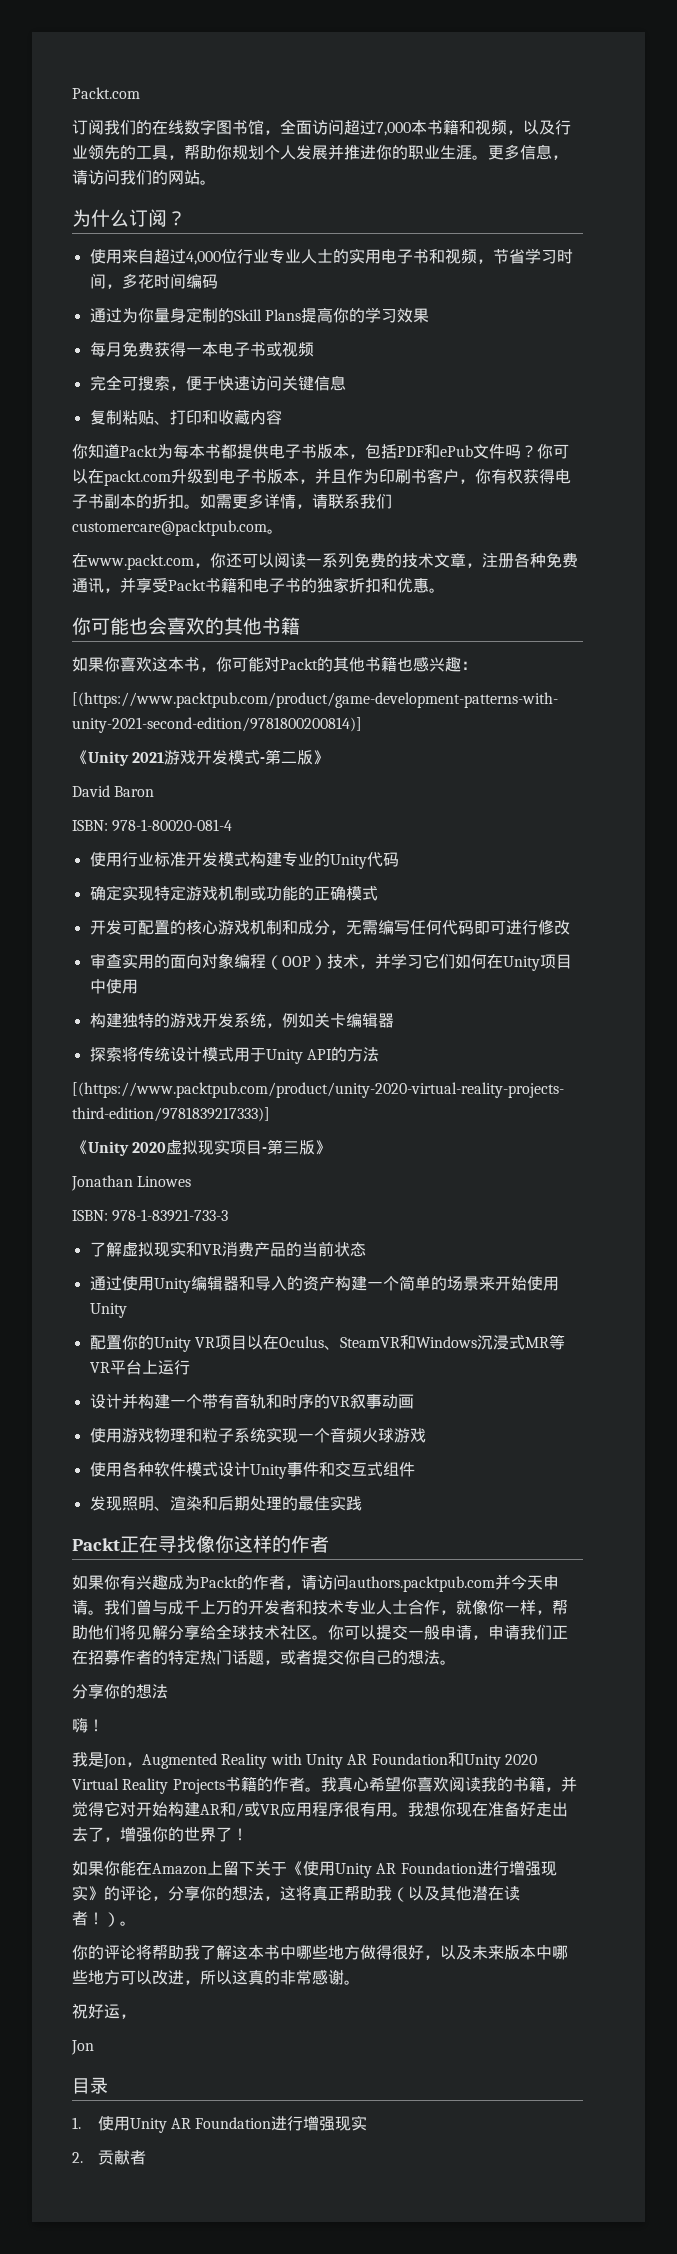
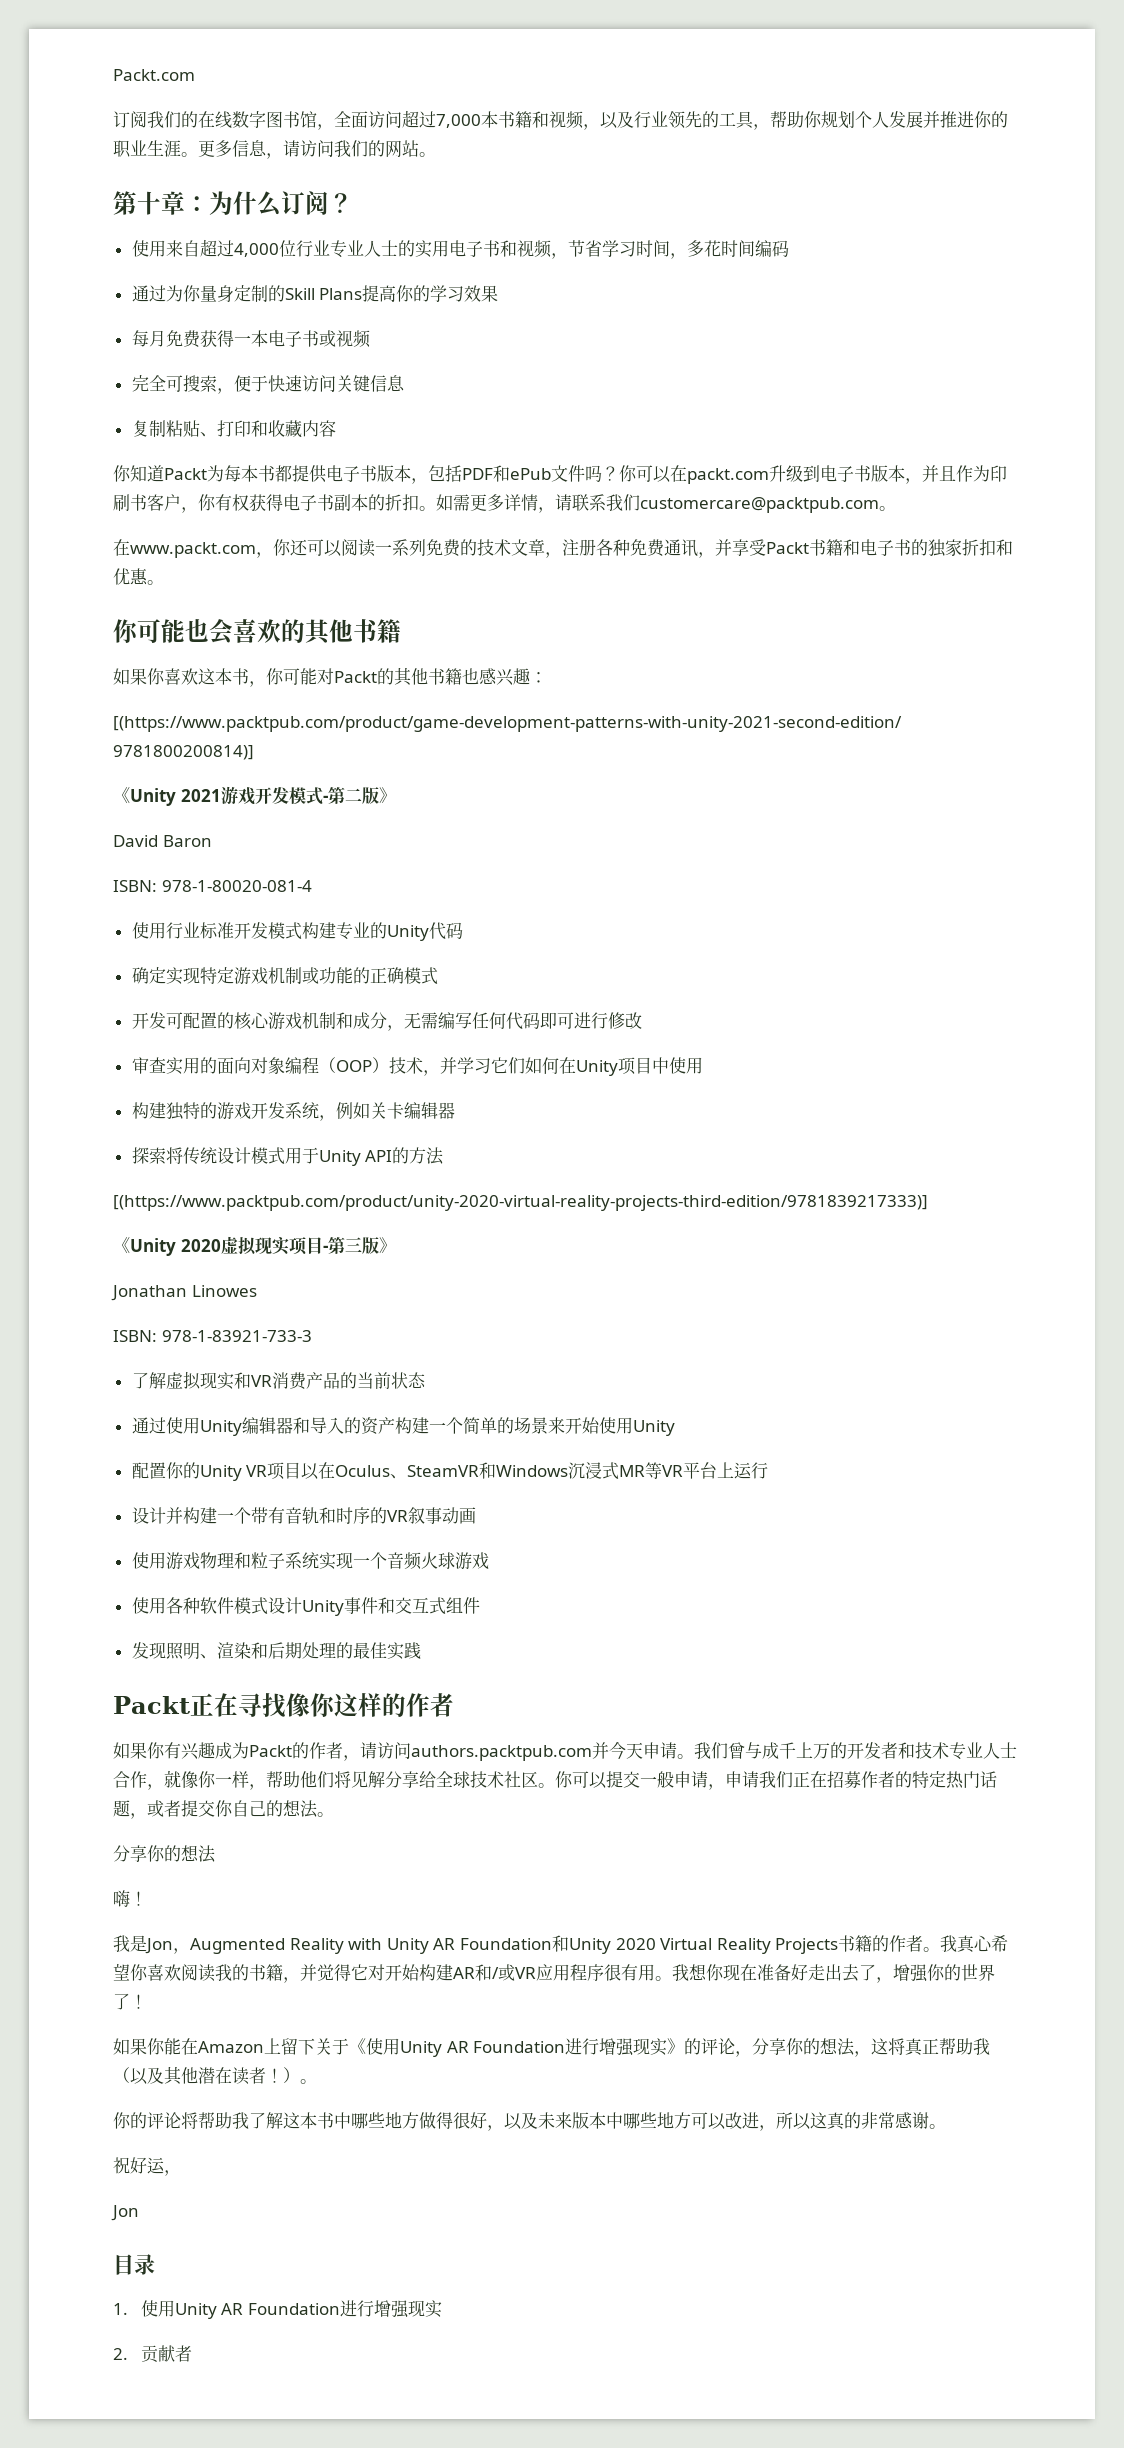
(216, 182) none -> [113,191,209,215] 第十章：

